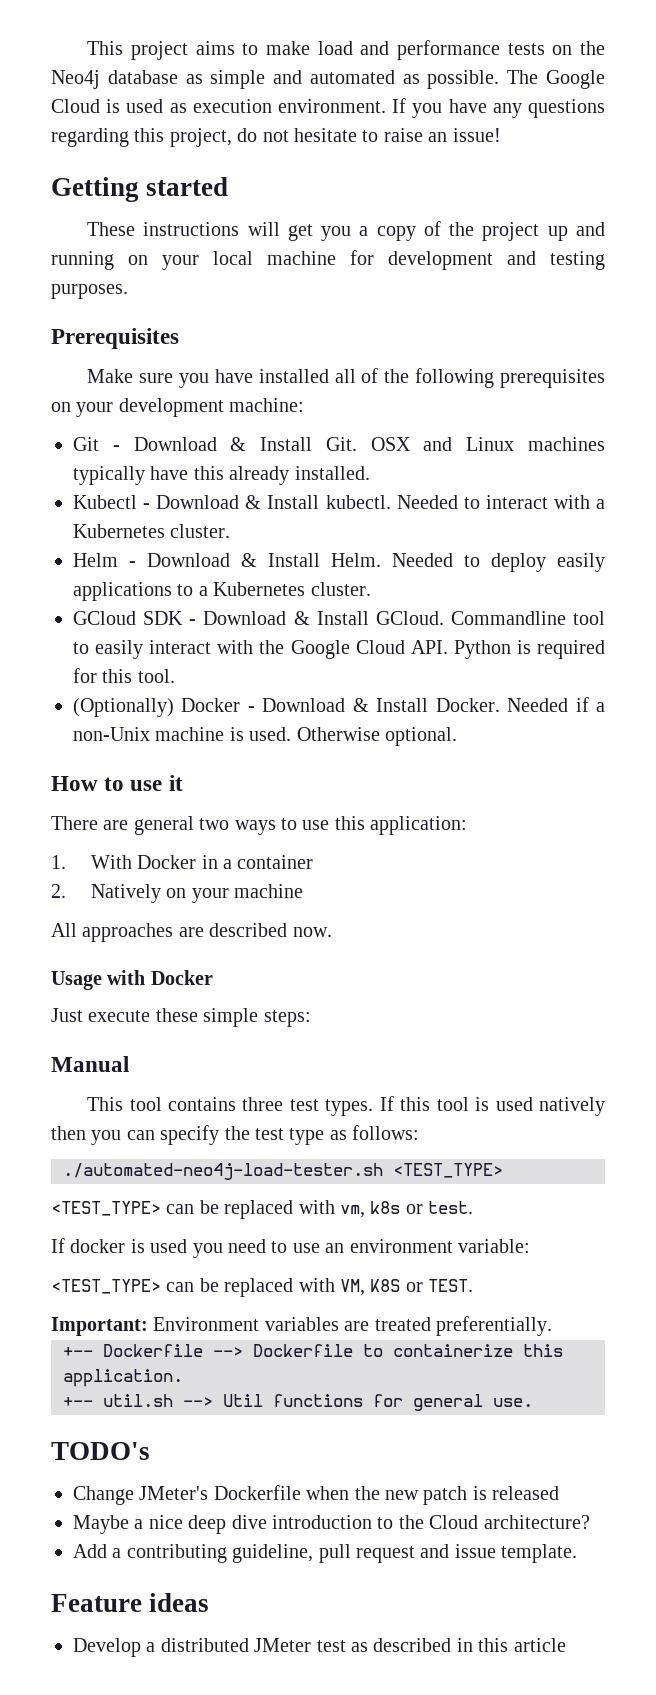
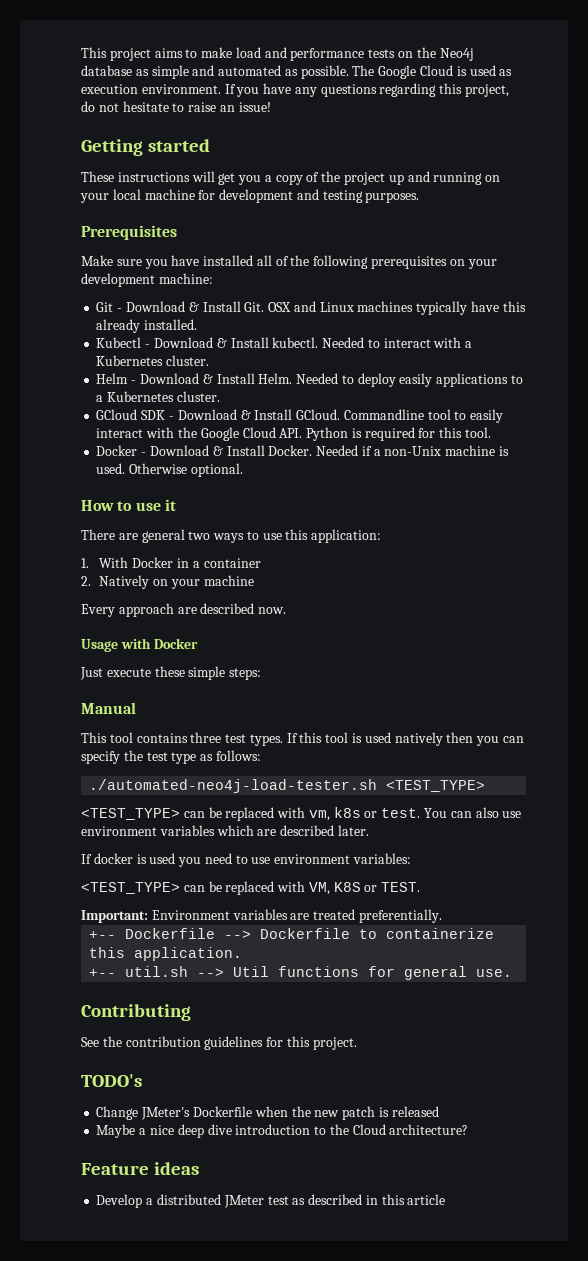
[73,698,174,717] (Optionally) -> (491, 432) none
[51,923,174,942] All approaches -> [81,603,174,617] Every approach
(474, 1207) none -> [424,807,522,818] [81,825,369,836] You can also use environment variables which are described later.
[325,1239,530,1253] an environment variable: -> [274,853,412,864] environment variables:
(533, 1402) none -> [81,1004,191,1021] [81,1036,357,1050] // Contributing // See the contribution guidelines for this project.
[73,1544,578,1563] // Add a contributing guideline, pull request and issue template. -> (469, 1129) none

